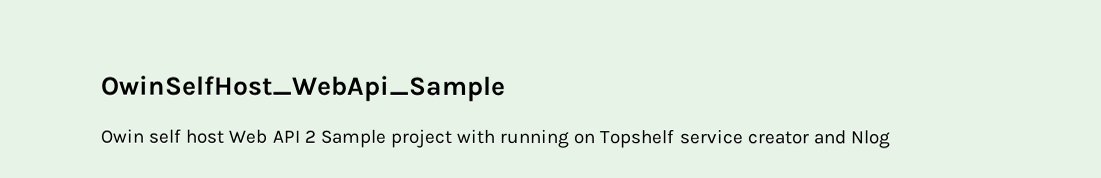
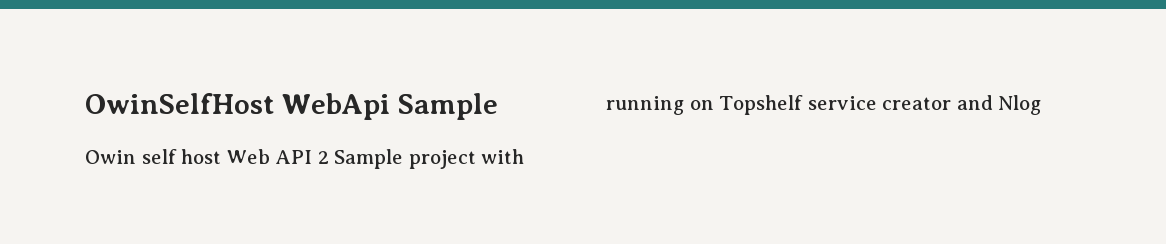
[100,75,506,102] OwinSelfHost_WebApi_Sample -> [85,93,498,120] OwinSelfHost WebApi Sample

